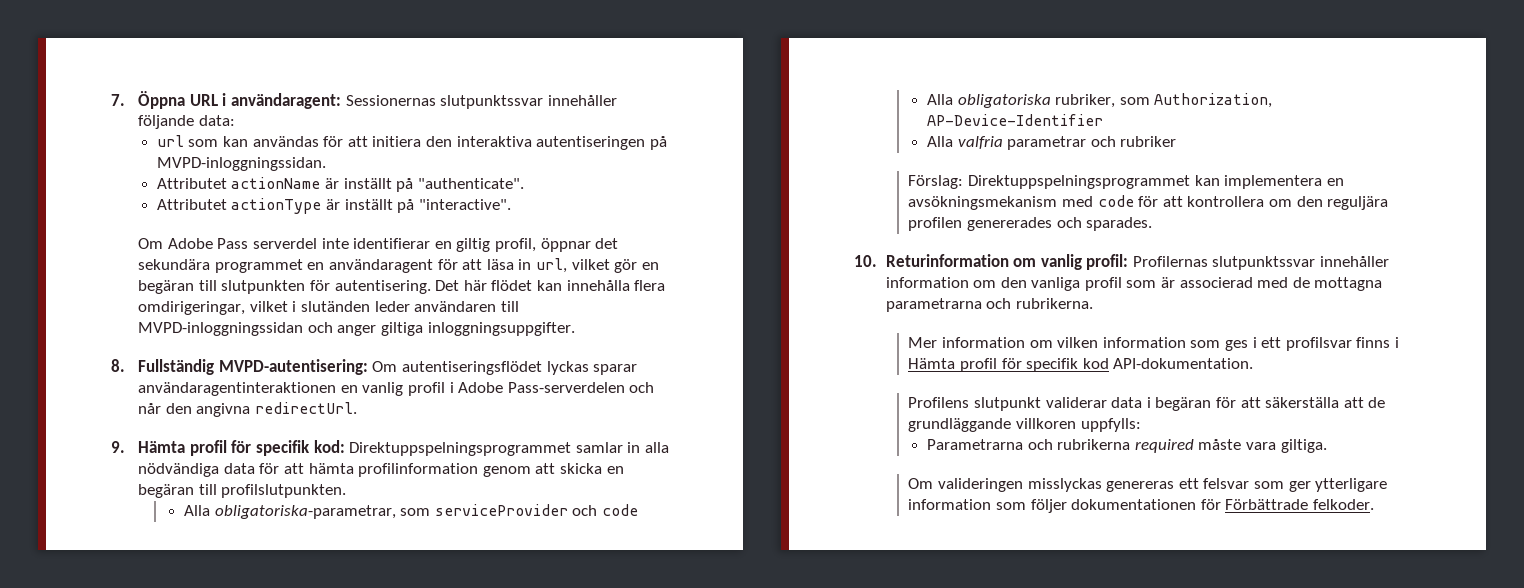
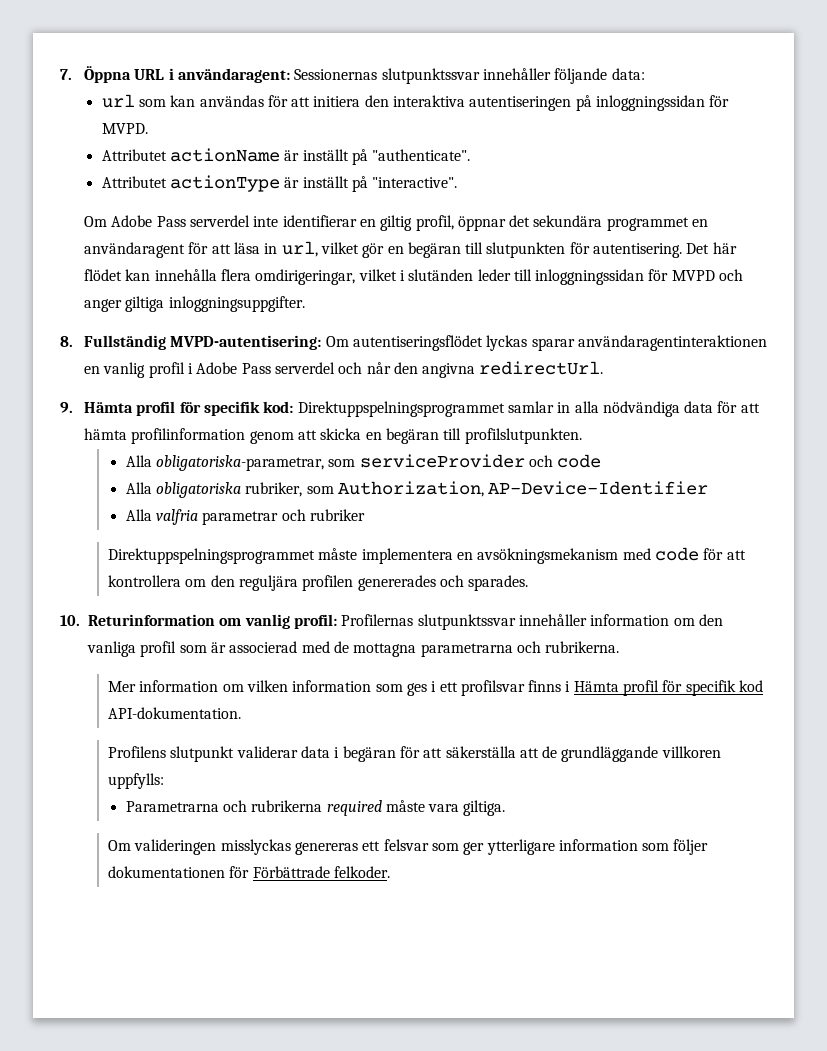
[156,157,326,171] MVPD-inloggningssidan. -> [596,95,730,111] [101,123,148,134] inloggningssidan för MVPD.
[414,301,519,312] [138,322,304,336] användaren till MVPD-inloggningssidan -> [513,269,715,285] till inloggningssidan för MVPD
[507,382,625,393] Pass-serverdelen -> [241,362,335,374] Pass serverdel
[908,175,1220,189] Förslag: Direktuppspelningsprogrammet kan -> [107,548,358,564] Direktuppspelningsprogrammet måste

